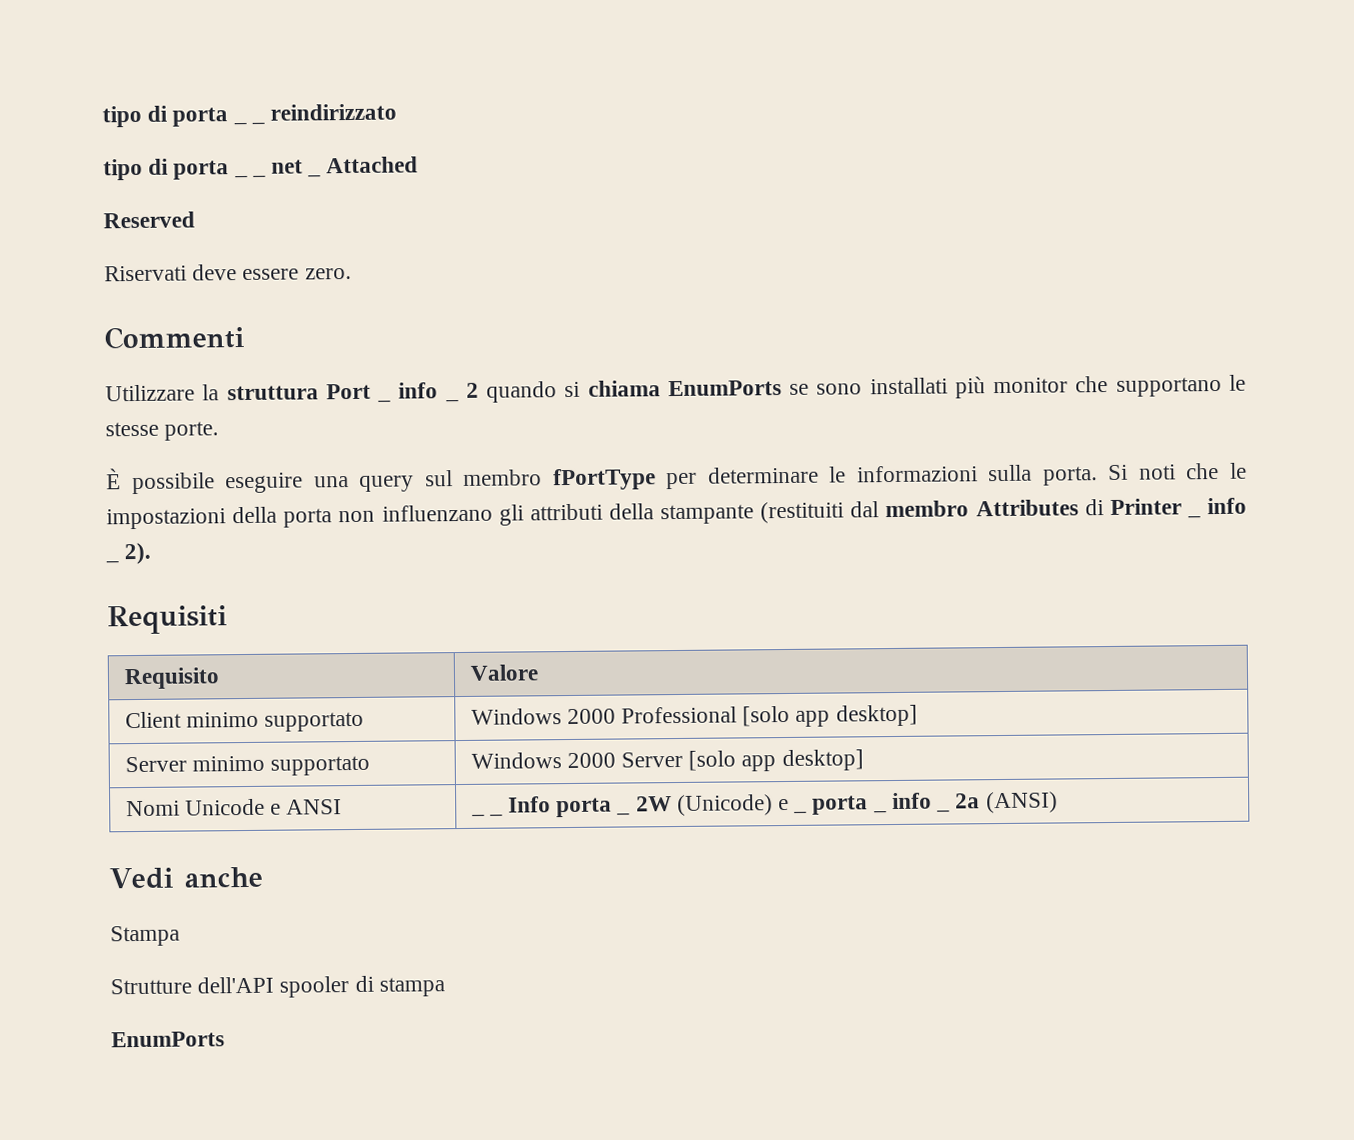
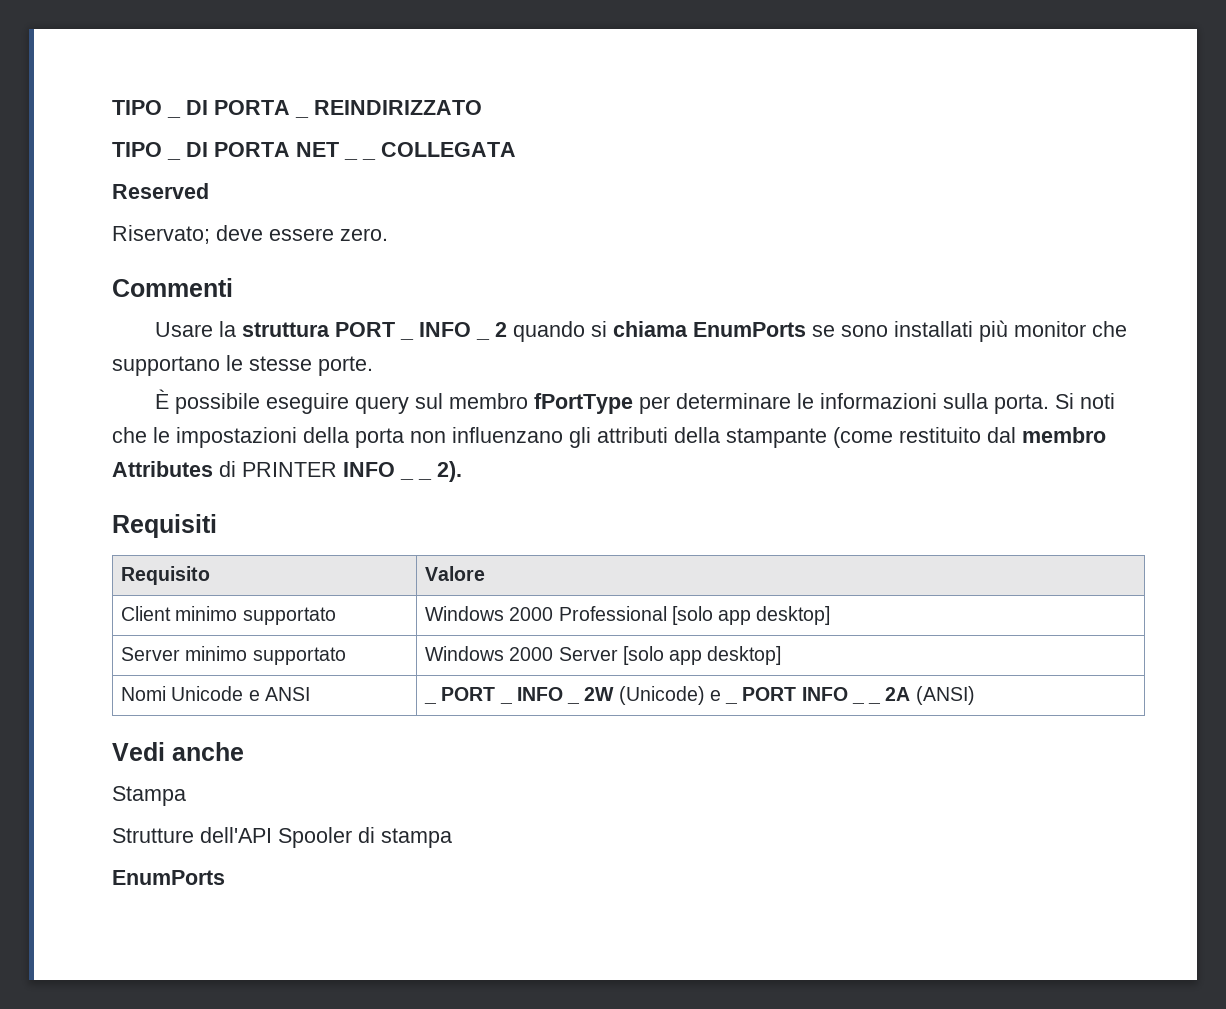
[102,103,398,128] [103,156,419,181] tipo di porta _ _ reindirizzato // tipo di porta _ _ net _ Attached -> [112,100,162,115] [167,115,181,118] [186,100,290,115] [295,115,309,118] [314,100,482,115] [112,142,162,157] [167,157,181,160] [186,142,339,157] [344,157,376,160] [381,142,516,157] TIPO _ DI PORTA _ REINDIRIZZATO // TIPO _ DI PORTA NET _ _ COLLEGATA
[104,265,187,282] Riservati -> [112,225,210,244] Riservato;
[105,384,195,402] Utilizzare -> [154,322,213,337] Usare
[325,382,439,403] Port _ info -> [334,322,395,337] [399,337,414,340] [418,322,471,337] PORT _ INFO
[313,476,349,488] una -> (349, 403) none
[760,501,845,524] (restituiti -> [833,427,981,448] (come restituito
[1109,497,1247,519] Printer _ info -> [242,462,395,477] [400,477,414,480] PRINTER INFO _
[488,796,613,818] _ Info porta -> [441,687,496,701] [499,701,513,704] [516,687,563,701] PORT _ INFO
[812,792,981,815] porta _ info _ 2a -> [742,687,848,701] [851,701,882,704] [885,687,911,701] PORT INFO _ _ 2A
[279,976,350,998] spooler -> [278,827,352,848] Spooler

